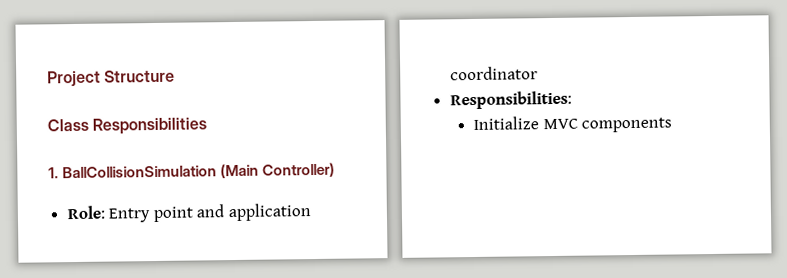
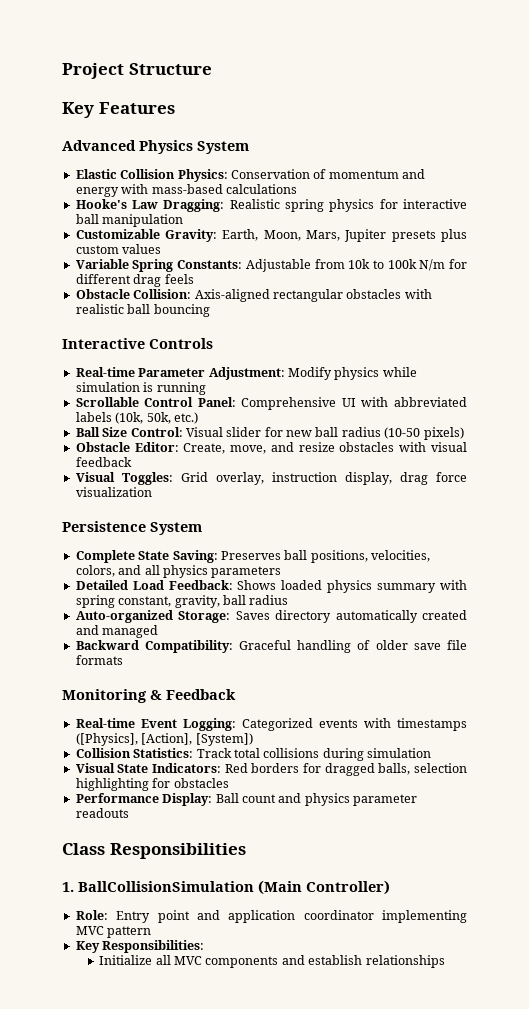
(176, 76) none -> [62,102,175,118] [62,140,249,154] [75,169,425,182] [75,184,297,197] [75,199,467,212] [75,214,184,227] [75,229,467,242] [75,244,162,254] [75,259,468,272] [75,274,194,287] [75,289,432,302] [75,304,210,317] [62,338,213,349] [75,367,417,380] [75,382,206,395] [75,397,468,410] [75,412,198,424] [75,427,464,440] [75,442,467,454] [75,457,132,467] [75,472,467,485] [75,487,152,497] [62,521,202,535] [75,550,430,563] [75,565,282,578] [75,580,468,593] [75,595,289,608] [75,610,467,623] [75,625,159,638] [75,640,468,653] [75,655,123,665] [62,689,236,703] [75,718,468,731] [75,733,253,746] [75,748,431,761] [75,763,467,776] [75,778,229,791] [75,793,417,806] [75,808,129,818] // Key Features // Advanced Physics System // Elastic Collision Physics: Conservation of momentum and energy with mass-based calculations // Hooke's Law Dragging: Realistic spring physics for interactive ball manipulation // Customizable Gravity: Earth, Moon, Mars, Jupiter presets plus custom values // Variable Spring Constants: Adjustable from 10k to 100k N/m for different drag feels // Obstacle Collision: Axis-aligned rectangular obstacles with realistic ball bouncing // Interactive Controls // Real-time Parameter Adjustment: Modify physics while simulation is running // Scrollable Control Panel: Comprehensive UI with abbreviated labels (10k, 50k, etc.) // Ball Size Control: Visual slider for new ball radius (10-50 pixels) // Obstacle Editor: Create, move, and resize obstacles with visual feedback // Visual Toggles: Grid overlay, instruction display, drag force visualization // Persistence System // Complete State Saving: Preserves ball positions, velocities, colors, and all physics parameters // Detailed Load Feedback: Shows loaded physics summary with spring constant, gravity, ball radius // Auto-organized Storage: Saves directory automatically created and managed // Backward Compatibility: Graceful handling of older save file formats // Monitoring & Feedback // Real-time Event Logging: Categorized events with timestamps ([Physics], [Action], [System]) // Collision Statistics: Track total collisions during simulation // Visual State Indicators: Red borders for dragged balls, selection highlighting for obstacles // Performance Display: Ball count and physics parameter readouts
(538, 73) // -> [382,910,467,923] [75,926,152,938] [75,941,100,953] implementing MVC pattern // Key
(540, 123) none -> [155,955,171,965] all
(673, 125) none -> [281,955,445,968] and establish relationships

